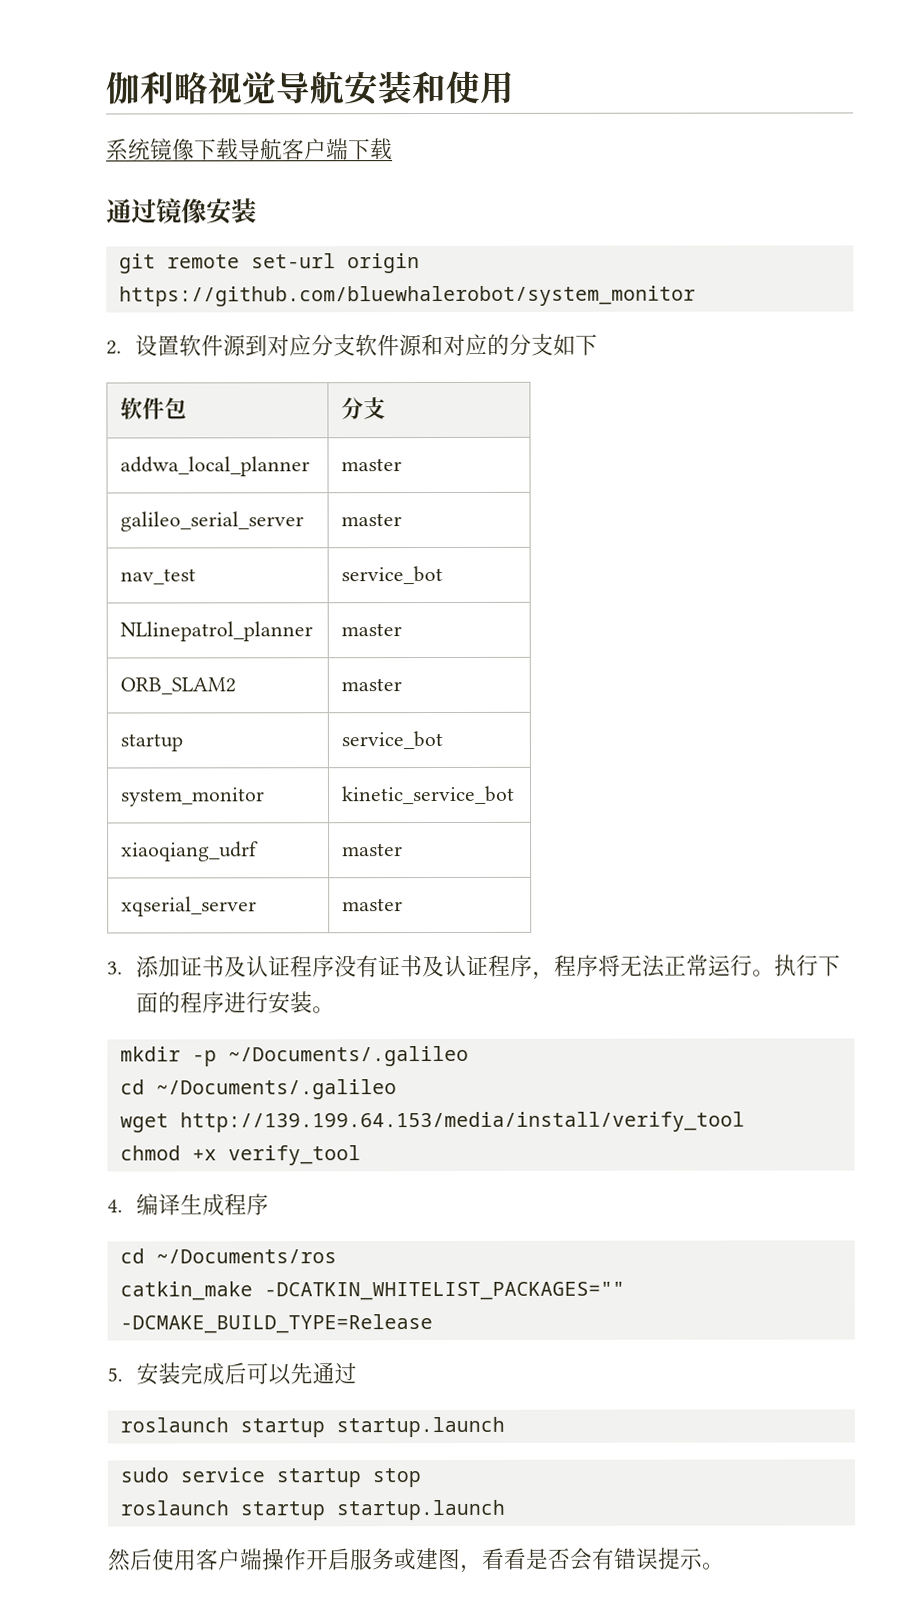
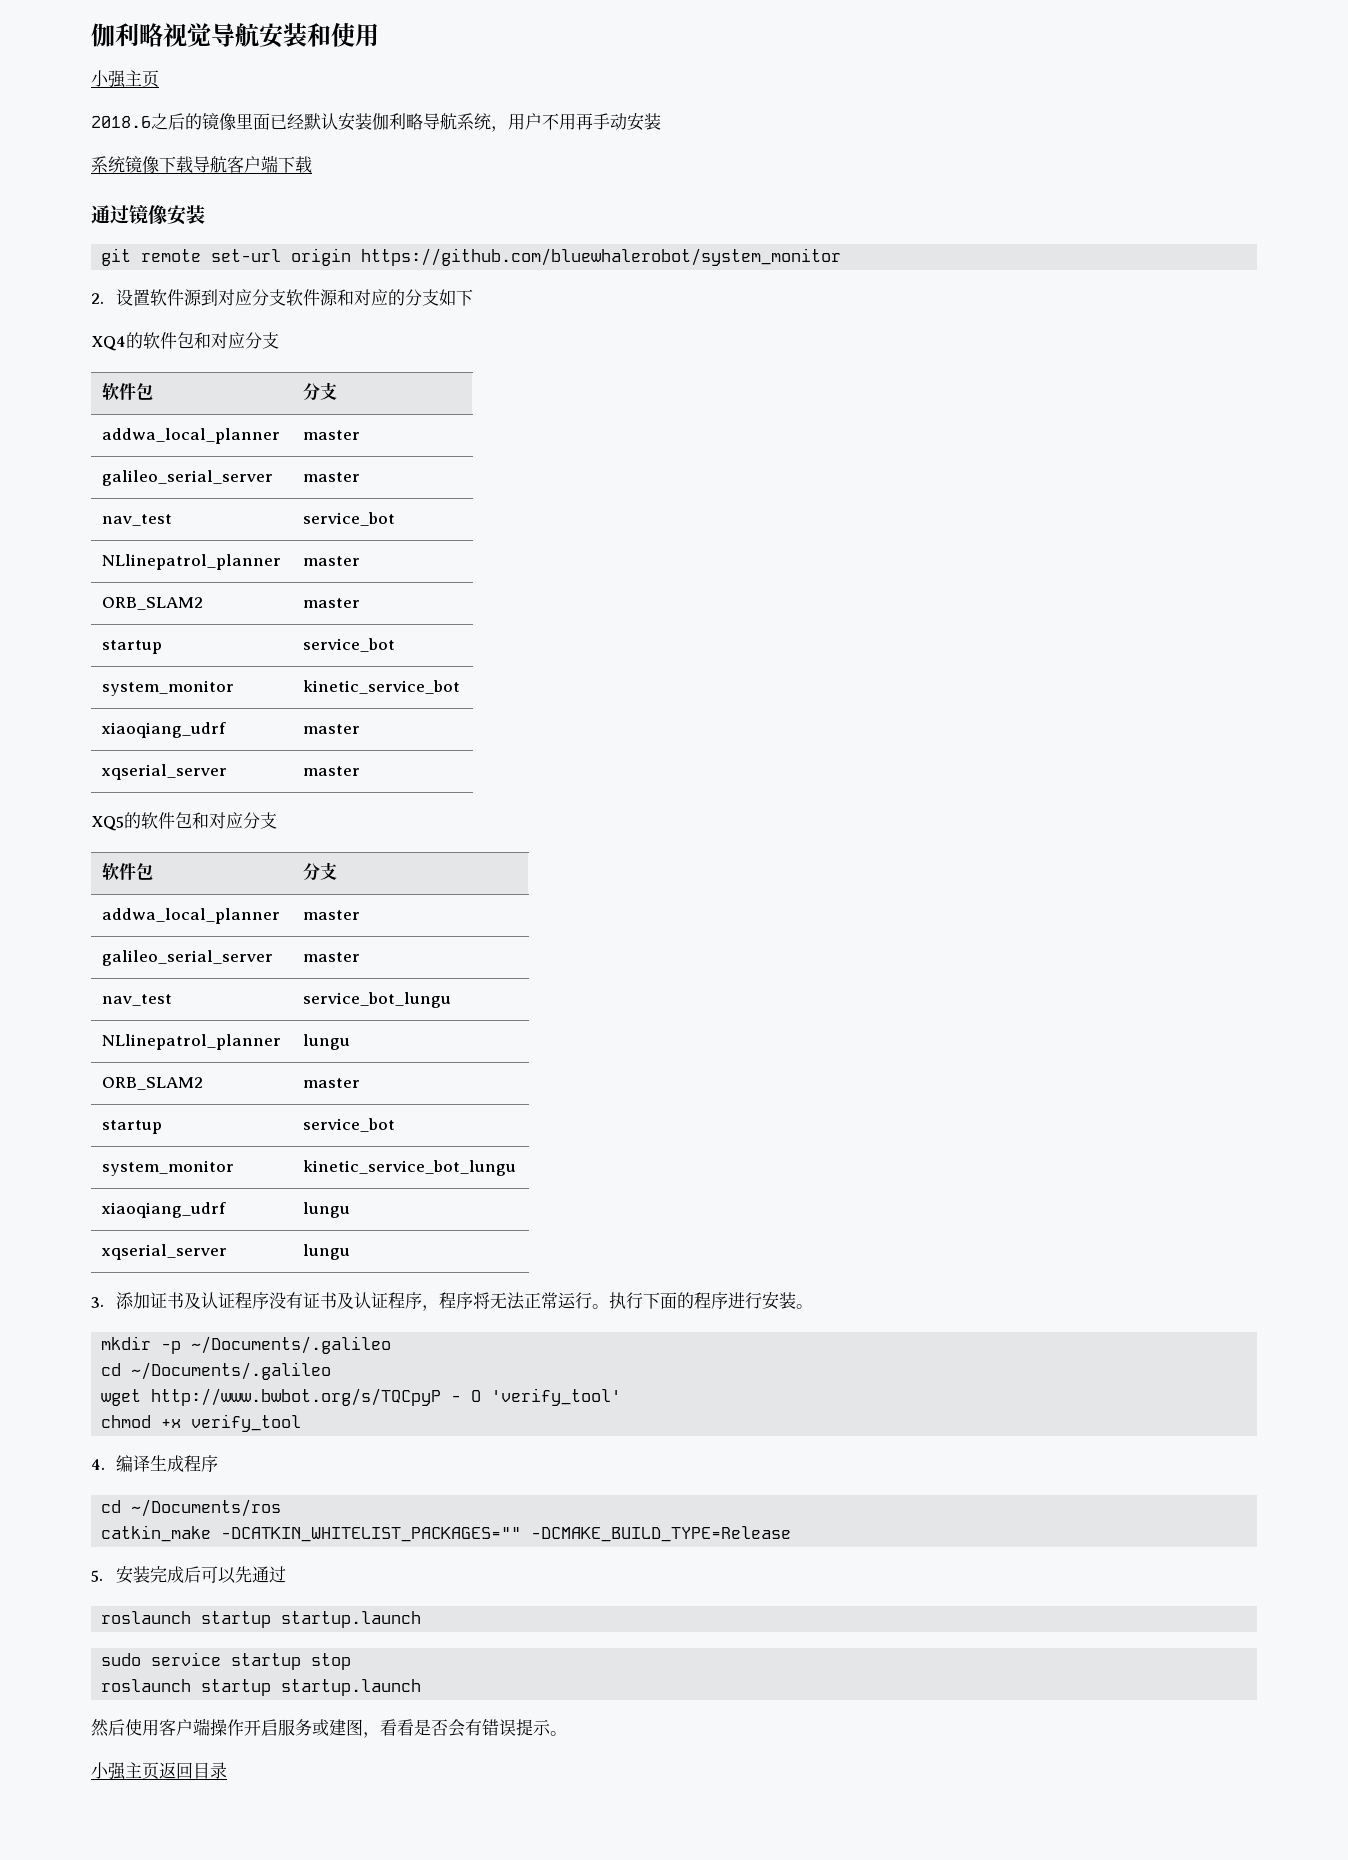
(515, 87) none -> [91,70,159,88] [91,112,661,132] // 小强主页 // 2018.6之后的镜像里面已经默认安装伽利略导航系统，用户不用再手动安装
(599, 344) none -> [91,332,279,351] // XQ4的软件包和对应分支
(404, 905) none -> [91,812,277,831] [101,863,153,880] [302,862,337,881] [101,908,280,924] [302,910,360,920] [101,950,273,966] [302,952,360,962] [101,994,172,1006] [302,992,451,1008] [101,1034,281,1050] [302,1034,350,1050] [101,1077,203,1090] [302,1078,360,1088] [101,1120,162,1134] [302,1118,395,1132] [101,1160,234,1176] [302,1160,516,1176] [100,1202,226,1218] [302,1202,350,1218] [100,1244,227,1260] [302,1244,350,1260] // XQ5的软件包和对应分支 // 软件包 | 分支 // addwa_local_planner | master // galileo_serial_server | master // nav_test | service_bot_lungu // NLlinepatrol_planner | lungu // ORB_SLAM2 | master // startup | service_bot // system_monitor | kinetic_service_bot_lungu // xiaoqiang_udrf | lungu // xqserial_server | lungu
[179,1111,745,1133] http://139.199.64.153/media/install/verify_tool -> [151,1388,622,1406] http://www.bwbot.org/s/TQCpyP - O 'verify_tool'
(725, 1566) none -> [91,1762,227,1780] // 小强主页返回目录

